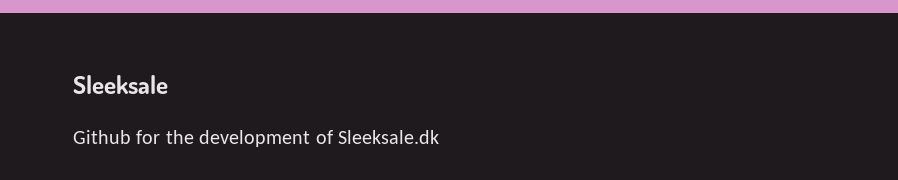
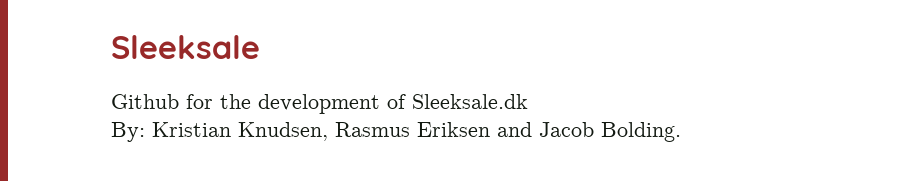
(439, 137) none -> [111,122,681,142] // By: Kristian Knudsen, Rasmus Eriksen and Jacob Bolding.

